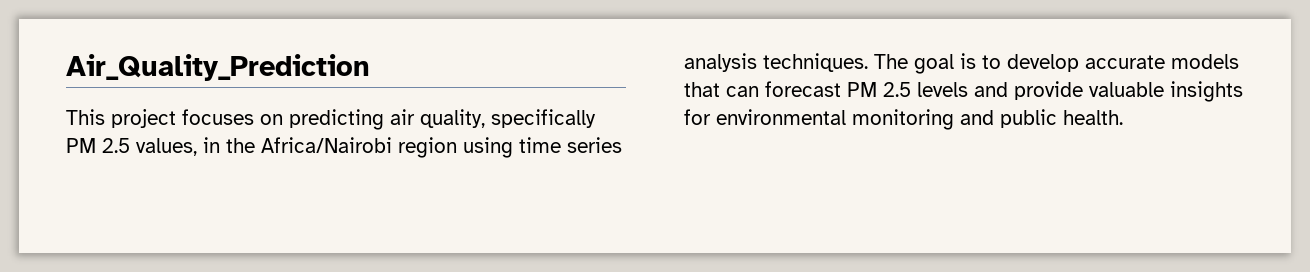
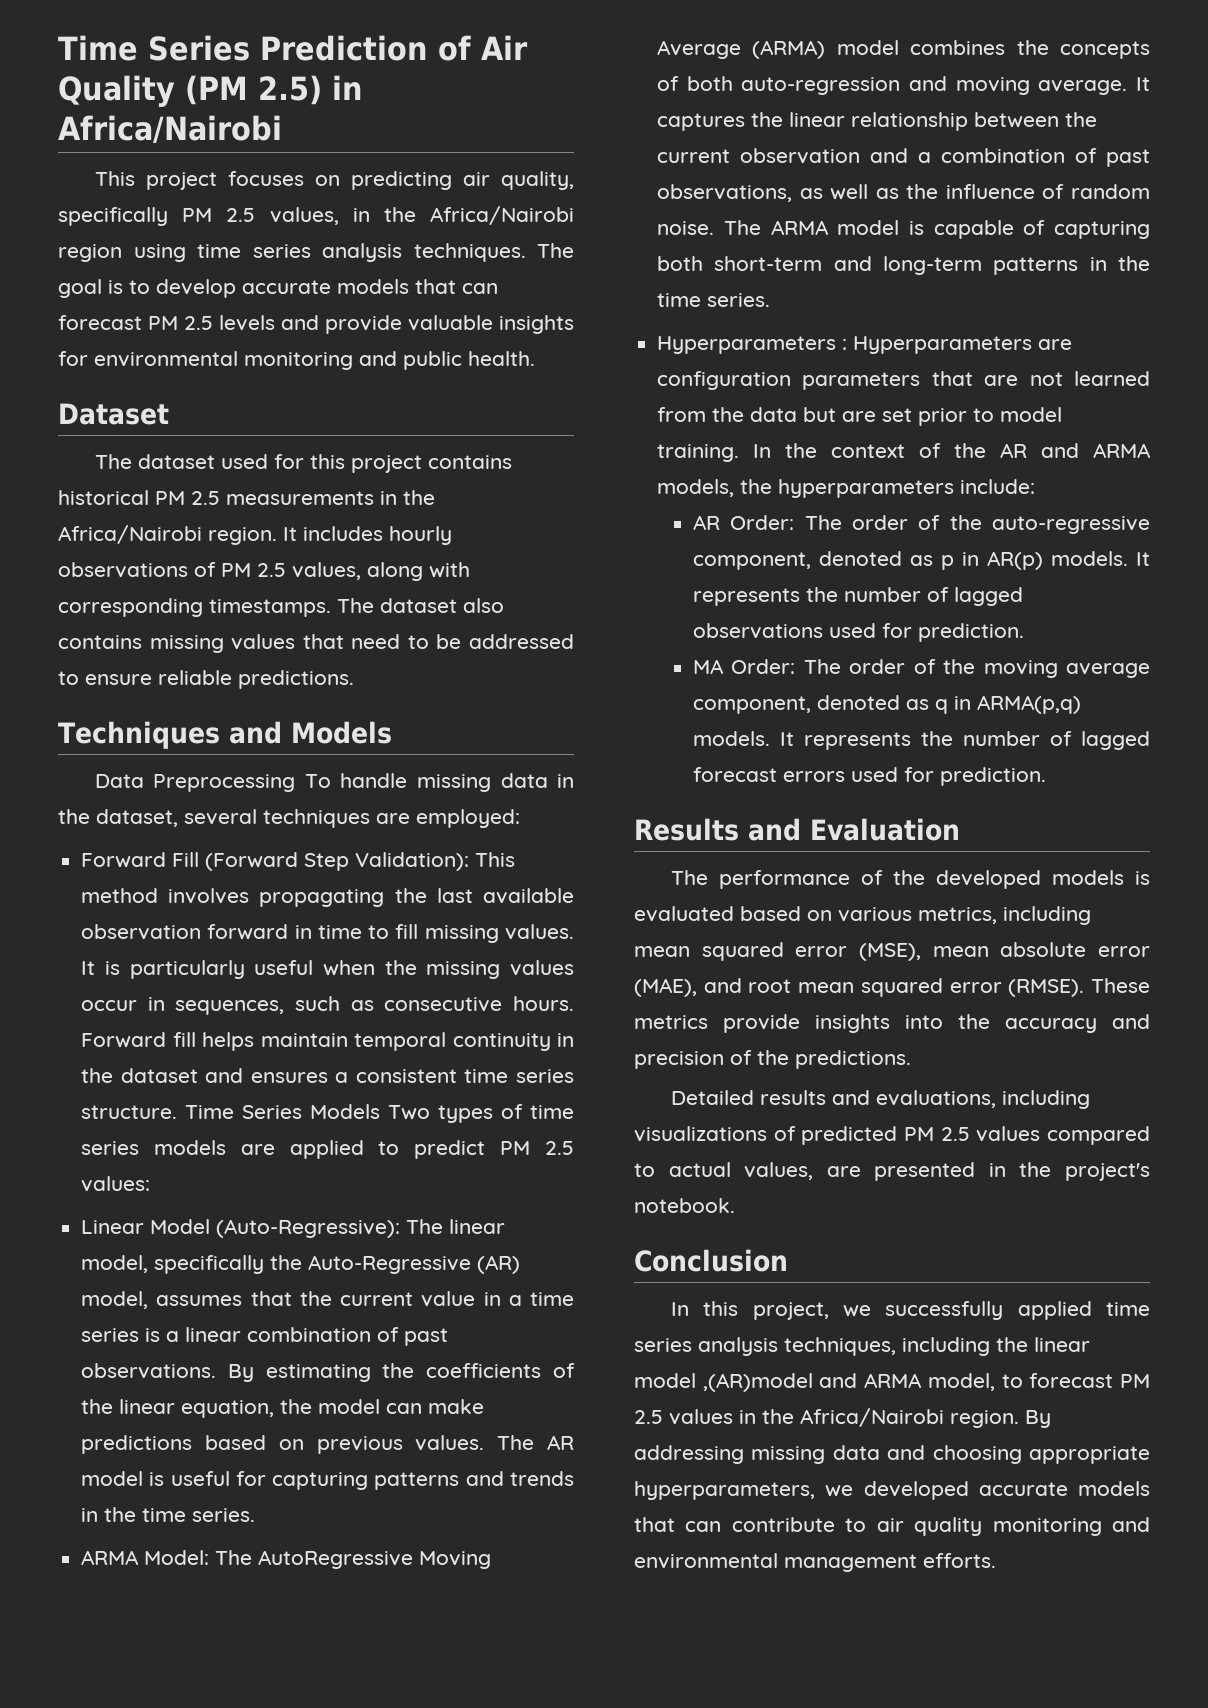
[66,54,370,81] Air_Quality_Prediction -> [58,35,528,61] [58,75,363,107] [58,115,282,143] Time Series Prediction of Air Quality (PM 2.5) in Africa/Nairobi
(1123, 117) none -> [58,403,169,425] [94,454,512,473] [58,490,435,505] [58,525,452,545] [58,562,470,581] [58,598,504,617] [58,634,574,653] [58,670,354,689] [58,721,392,749] [94,773,575,792] [58,809,520,828] [81,852,516,871] [81,888,574,907] [81,924,574,943] [81,960,574,979] [81,996,574,1015] [81,1032,574,1051] [81,1068,574,1083] [81,1104,574,1123] [81,1140,574,1159] [81,1176,151,1192] [81,1219,506,1238] [81,1255,521,1274] [81,1291,574,1309] [81,1327,449,1346] [81,1363,575,1382] [81,1399,485,1418] [81,1435,574,1454] [81,1471,574,1490] [81,1507,256,1522] [81,1550,492,1569] [657,40,1150,59] [657,76,1150,95] [657,112,1098,131] [657,148,1150,167] [657,184,1150,202] [657,220,1150,239] [657,256,1150,275] [657,293,771,307] [657,336,1073,354] [657,371,1150,390] [657,407,1063,426] [657,443,1151,462] [657,479,1036,498] [692,515,1150,534] [692,551,1150,570] [692,587,1023,606] [692,623,1024,642] [692,659,1150,678] [692,695,1081,714] [692,731,1150,750] [692,767,1046,786] [634,818,960,841] [670,870,1150,889] [634,906,1091,925] [634,942,1150,961] [634,978,1150,997] [634,1014,1150,1033] [634,1050,911,1069] [670,1090,1090,1109] [634,1126,1150,1145] [634,1162,1150,1181] [634,1198,735,1213] [634,1249,788,1272] [670,1301,1150,1320] [634,1337,1090,1356] [634,1373,1150,1392] [634,1408,1051,1428] [634,1445,1150,1464] [634,1481,1150,1500] [634,1517,1150,1536] [634,1553,996,1572] // Dataset // The dataset used for this project contains historical PM 2.5 measurements in the Africa/Nairobi region. It includes hourly observations of PM 2.5 values, along with corresponding timestamps. The dataset also contains missing values that need to be addressed to ensure reliable predictions. // Techniques and Models // Data Preprocessing To handle missing data in the dataset, several techniques are employed: // Forward Fill (Forward Step Validation): This method involves propagating the last available observation forward in time to fill missing values. It is particularly useful when the missing values occur in sequences, such as consecutive hours. Forward fill helps maintain temporal continuity in the dataset and ensures a consistent time series structure. Time Series Models Two types of time series models are applied to predict PM 2.5 values: // Linear Model (Auto-Regressive): The linear model, specifically the Auto-Regressive (AR) model, assumes that the current value in a time series is a linear combination of past observations. By estimating the coefficients of the linear equation, the model can make predictions based on previous values. The AR model is useful for capturing patterns and trends in the time series. // ARMA Model: The AutoRegressive Moving Average (ARMA) model combines the concepts of both auto-regression and moving average. It captures the linear relationship between the current observation and a combination of past observations, as well as the influence of random noise. The ARMA model is capable of capturing both short-term and long-term patterns in the time series. // Hyperparameters : Hyperparameters are configuration parameters that are not learned from the data but are set prior to model training. In the context of the AR and ARMA models, the hyperparameters include: // AR Order: The order of the auto-regressive component, denoted as p in AR(p) models. It represents the number of lagged observations used for prediction. // MA Order: The order of the moving average component, denoted as q in ARMA(p,q) models. It represents the number of lagged forecast errors used for prediction. // Results and Evaluation // The performance of the developed models is evaluated based on various metrics, including mean squared error (MSE), mean absolute error (MAE), and root mean squared error (RMSE). These metrics provide insights into the accuracy and precision of the predictions. // Detailed results and evaluations, including visualizations of predicted PM 2.5 values compared to actual values, are presented in the project's notebook. // Conclusion // In this project, we successfully applied time series analysis techniques, including the linear model ,(AR)model and ARMA model, to forecast PM 2.5 values in the Africa/Nairobi region. By addressing missing data and choosing appropriate hyperparameters, we developed accurate models that can contribute to air quality monitoring and environmental management efforts.

